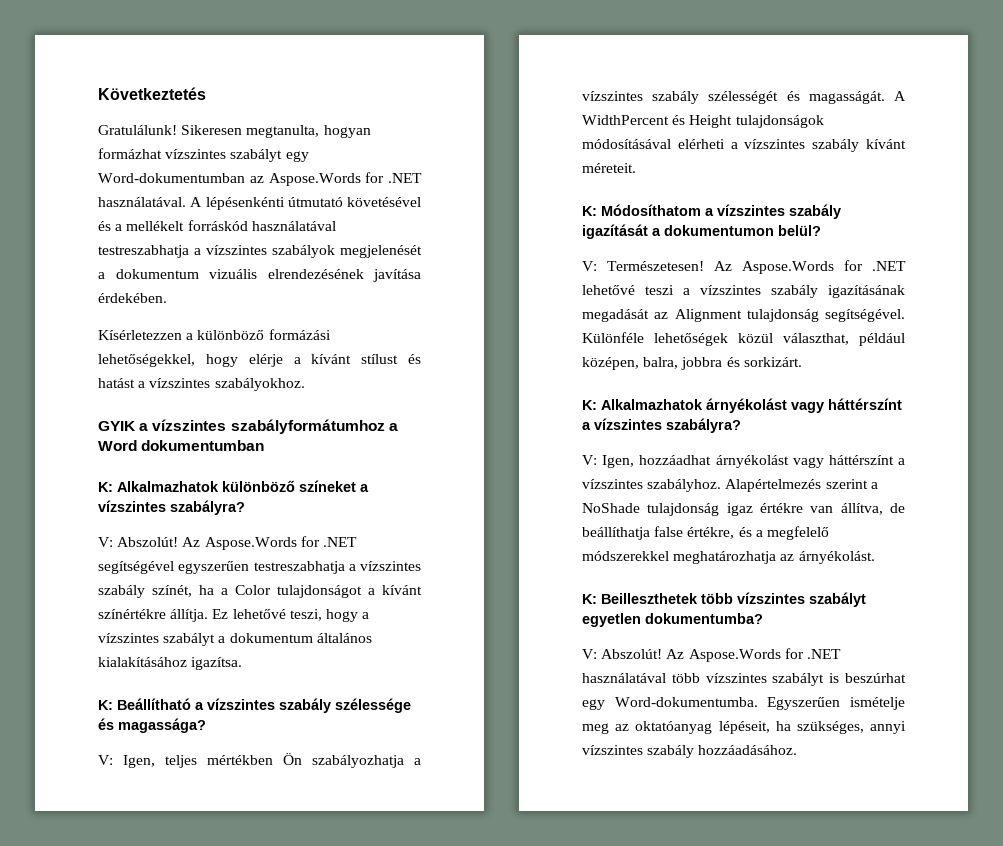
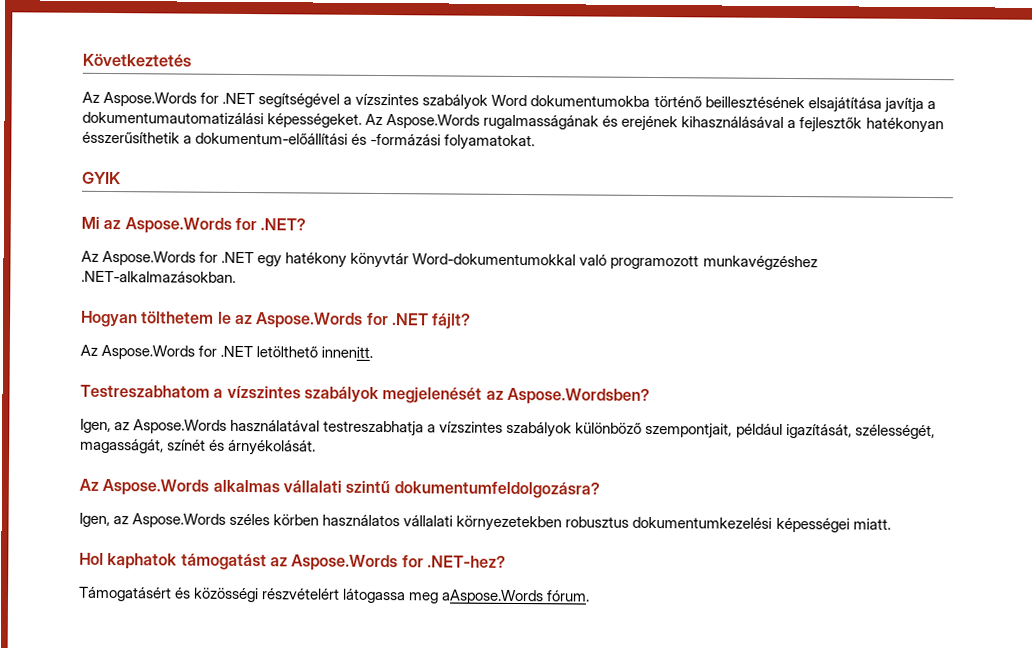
[98,125,371,138] [98,148,309,162] [98,172,422,186] [98,197,421,210] [98,220,248,231] Gratulálunk! Sikeresen megtanulta, hogyan formázhat vízszintes szabályt egy Word-dokumentumban az Aspose.Words for .NET használatával. A lépésenkénti útmutató követésével és a mellékelt forráskód -> [82,91,936,113] [82,111,944,134] [82,131,536,151] [82,171,121,185] [81,216,307,234] [81,250,818,271] [81,270,236,283] [80,310,472,329] [80,344,374,360] [80,384,650,405] [80,418,228,434] Az Aspose.Words for .NET segítségével a vízszintes szabályok Word dokumentumokba történő beillesztésének elsajátítása javítja a dokumentumautomatizálási képességeket. Az Aspose.Words rugalmasságának és erejének kihasználásával a fejlesztők hatékonyan ésszerűsíthetik a dokumentum-előállítási és -formázási folyamatokat. // GYIK // Mi az Aspose.Words for .NET? // Az Aspose.Words for .NET egy hatékony könyvtár Word-dokumentumokkal való programozott munkavégzéshez .NET-alkalmazásokban. // Hogyan tölthetem le az Aspose.Words for .NET fájlt? // Az Aspose.Words for .NET letölthető innenitt. // Testreszabhatom a vízszintes szabályok megjelenését az Aspose.Wordsben? // Igen, az Aspose.Words
[340,245,422,258] [98,269,421,282] [98,293,167,303] [98,329,331,340] [98,354,421,367] [98,378,305,391] [98,419,398,434] [98,440,265,451] [98,480,369,492] [98,500,245,515] [98,536,357,550] [98,561,421,574] [98,585,422,598] [98,609,370,622] [98,633,372,646] [98,657,243,670] [98,698,411,713] [98,718,206,733] [98,753,421,768] [582,91,906,104] [582,115,824,128] [582,139,906,152] [582,163,636,173] [582,204,841,219] [582,224,821,239] [582,260,906,274] [582,285,905,298] [582,309,905,322] [582,332,905,346] [582,357,802,370] [582,398,902,413] [582,418,741,433] [582,455,905,468] [582,479,878,492] [582,503,905,516] [582,526,829,540] [582,551,875,564] [582,592,866,607] [582,613,763,627] [582,648,841,662] [582,673,906,686] [582,697,905,710] [582,721,906,734] [582,745,798,758] megjelenését a dokumentum vizuális elrendezésének javítása érdekében. // Kísérletezzen a különböző formázási lehetőségekkel, hogy elérje a kívánt stílust és hatást a vízszintes szabályokhoz. // GYIK a vízszintes szabályformátumhoz a Word dokumentumban // K: Alkalmazhatok különböző színeket a vízszintes szabályra? // V: Abszolút! Az Aspose.Words for .NET segítségével egyszerűen testreszabhatja a vízszintes szabály színét, ha a Color tulajdonságot a kívánt színértékre állítja. Ez lehetővé teszi, hogy a vízszintes szabályt a dokumentum általános kialakításához igazítsa. // K: Beállítható a vízszintes szabály szélessége és magassága? // V: Igen, teljes mértékben Ön szabályozhatja a vízszintes szabály szélességét és magasságát. A WidthPercent és Height tulajdonságok módosításával elérheti a vízszintes szabály kívánt méreteit. // K: Módosíthatom a vízszintes szabály igazítását a dokumentumon belül? // V: Természetesen! Az Aspose.Words for .NET lehetővé teszi a vízszintes szabály igazításának megadását az Alignment tulajdonság segítségével. Különféle lehetőségek közül választhat, például középen, balra, jobbra és sorkizárt. // K: Alkalmazhatok árnyékolást vagy háttérszínt a vízszintes szabályra? // V: Igen, hozzáadhat árnyékolást vagy háttérszínt a vízszintes szabályhoz. Alapértelmezés szerint a NoShade tulajdonság igaz értékre van állítva, de beállíthatja false értékre, és a megfelelő módszerekkel meghatározhatja az árnyékolást. // K: Beilleszthetek több vízszintes szabályt egyetlen dokumentumba? // V: Abszolút! Az Aspose.Words for .NET használatával több vízszintes szabályt is beszúrhat egy Word-dokumentumba. Egyszerűen ismételje meg az oktatóanyag lépéseit, ha szükséges, annyi vízszintes szabály hozzáadásához. -> [575,422,935,440] [80,438,317,456] [79,478,600,499] [79,512,891,533] [79,552,506,572] [78,586,591,605] különböző szempontjait, például igazítását, szélességét, magasságát, színét és árnyékolását. // Az Aspose.Words alkalmas vállalati szintű dokumentumfeldolgozásra? // Igen, az Aspose.Words széles körben használatos vállalati környezetekben robusztus dokumentumkezelési képességei miatt. // Hol kaphatok támogatást az Aspose.Words for .NET-hez? // Támogatásért és közösségi részvételért látogassa meg aAspose.Words fórum.

